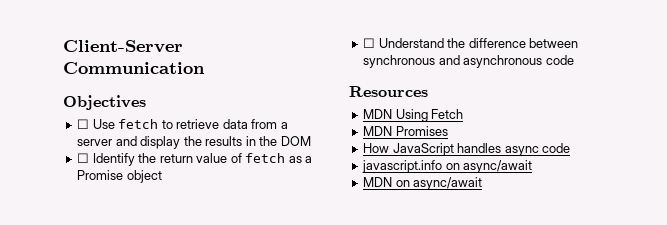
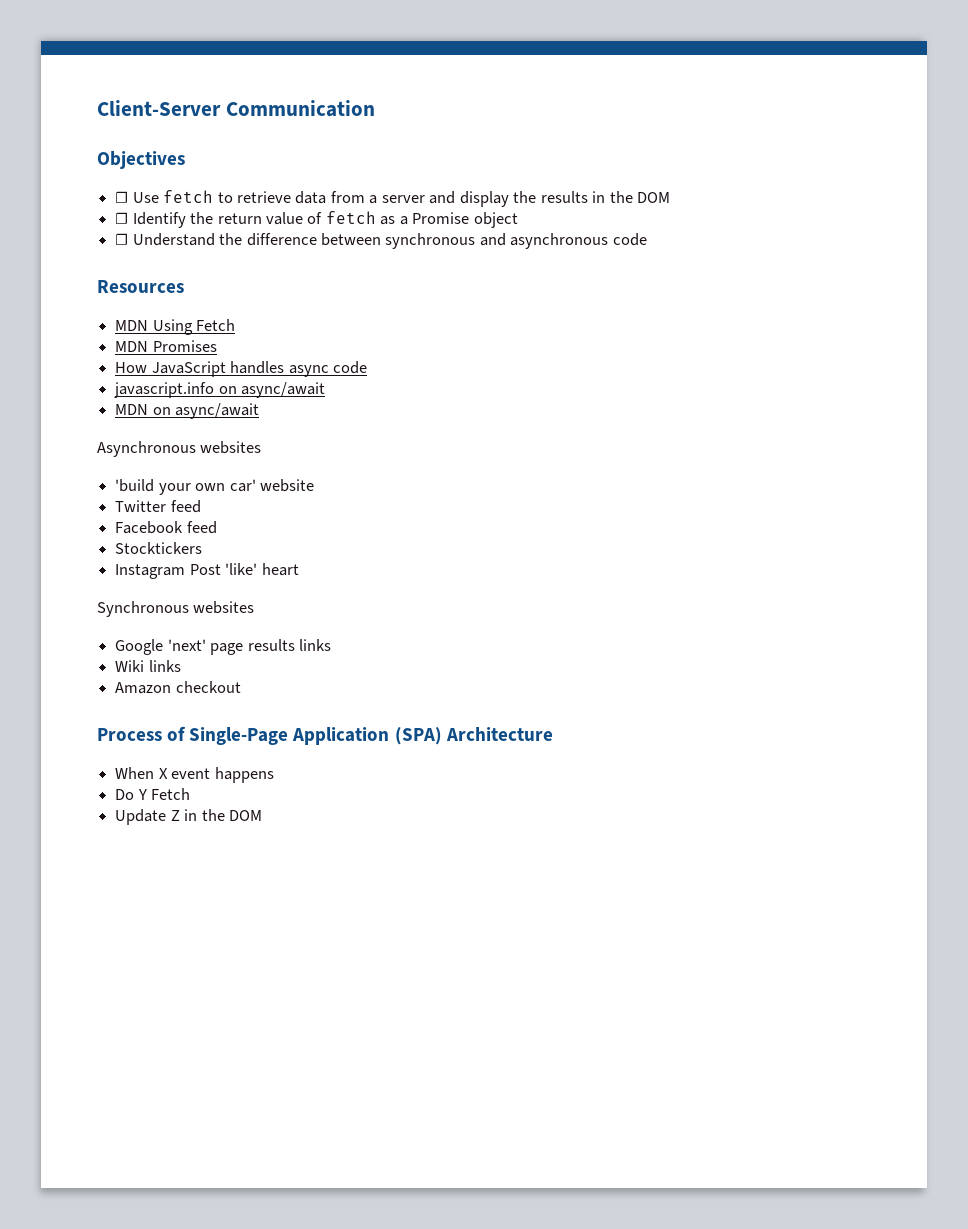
(483, 183) none -> [97,441,262,457] [115,479,314,495] [115,500,201,513] [115,521,217,534] [115,542,203,554] [115,563,299,579] [97,601,255,617] [115,639,331,655] [115,660,181,672] [115,681,241,694] [97,726,553,745] [115,767,274,783] [115,788,191,800] [115,809,262,825] // Asynchronous websites // 'build your own car' website // Twitter feed // Facebook feed // Stocktickers // Instagram Post 'like' heart // Synchronous websites // Google 'next' page results links // Wiki links // Amazon checkout // Process of Single-Page Application (SPA) Architecture // When X event happens // Do Y Fetch // Update Z in the DOM

